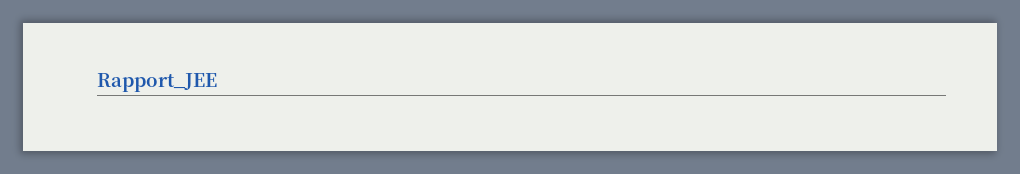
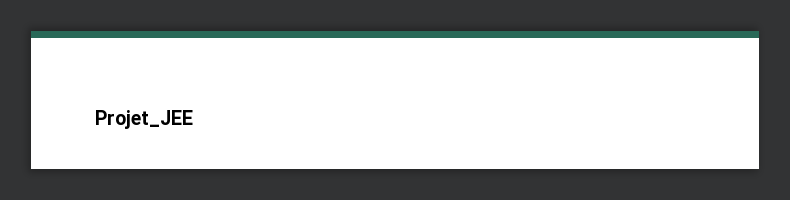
[97,73,217,92] Rapport_JEE -> [95,110,193,129] Projet_JEE

